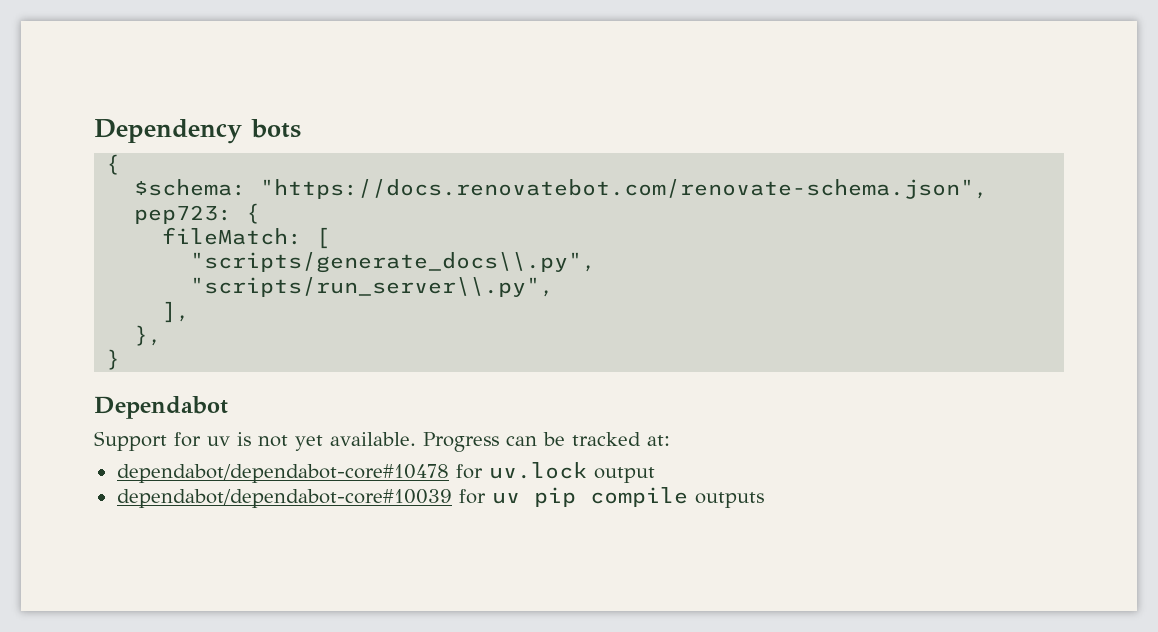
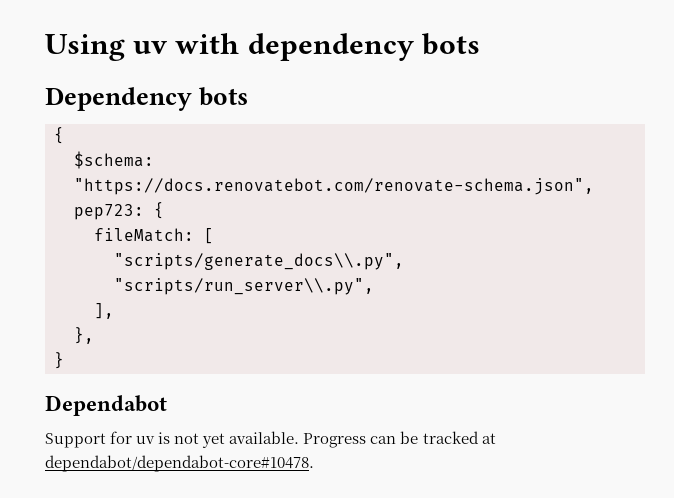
(94, 131) none -> [45,33,480,61] Using uv with dependency bots //
[647,435,670,446] [116,462,655,483] [116,487,764,508] at: // dependabot/dependabot-core#10478 for uv.lock output // dependabot/dependabot-core#10039 for uv pip compile outputs -> [481,433,496,444] [45,455,314,472] at dependabot/dependabot-core#10478.

